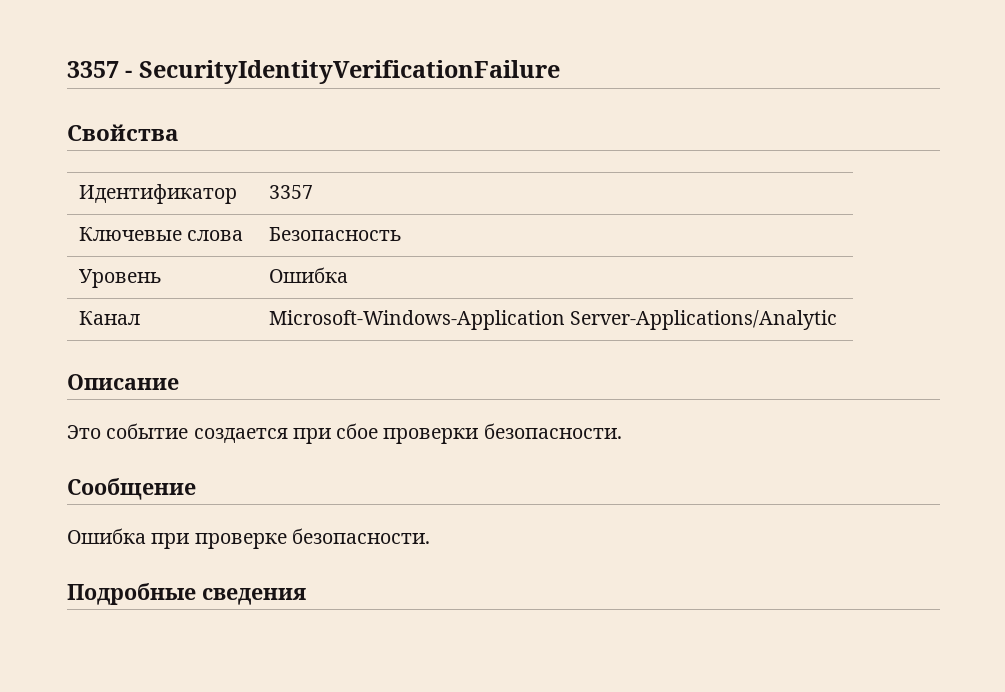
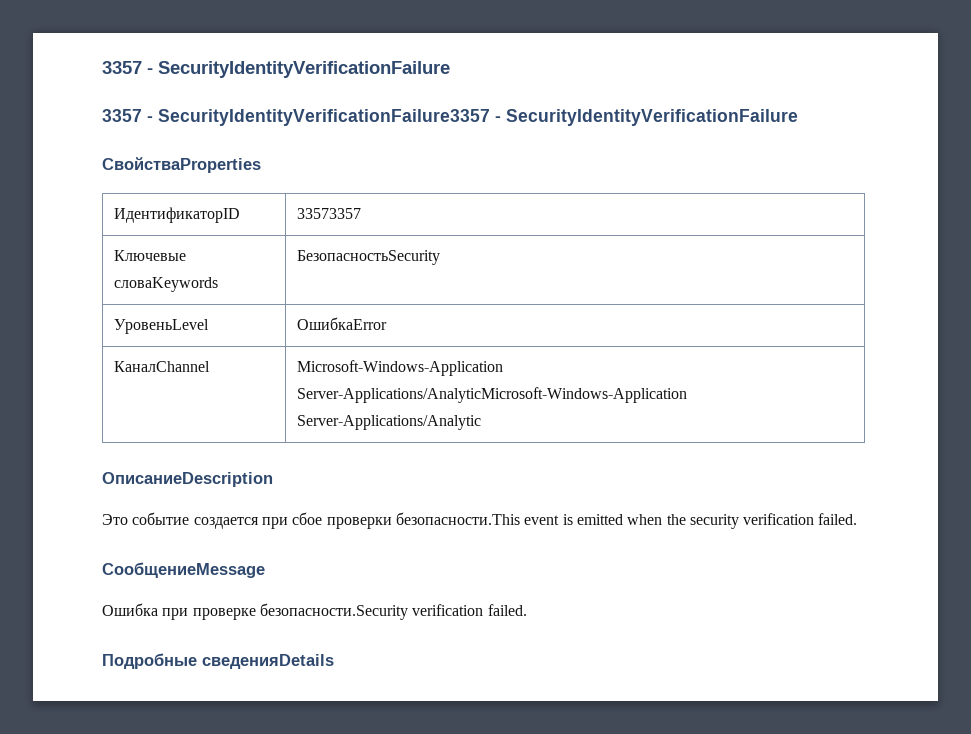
[67,124,178,141] [79,184,238,204] [269,185,314,199] [79,227,244,241] [269,227,403,241] [79,269,163,288] [269,267,349,283] [79,311,141,325] Свойства // Идентификатор | 3357 // Ключевые слова | Безопасность // Уровень | Ошибка // Канал -> [102,109,798,126] [102,157,261,173] [114,207,241,223] [297,208,362,219] [114,250,187,261] [114,277,219,292] [297,250,441,265] [114,319,210,334] [297,317,388,330] [114,361,211,372] 3357 - SecurityIdentityVerificationFailure3357 - SecurityIdentityVerificationFailure // СвойстваProperties // ИдентификаторID | 33573357 // Ключевые словаKeywords | БезопасностьSecurity // УровеньLevel | ОшибкаError // КаналChannel
(566, 320) none -> [297,387,688,403] Server-Applications/AnalyticMicrosoft-Windows-Application
[67,374,179,390] Описание -> [102,472,273,487] ОписаниеDescription
[483,423,622,439] [67,478,196,500] безопасности. // Сообщение -> [395,512,858,529] [102,562,265,578] безопасности.This event is emitted when the security verification failed. // СообщениеMessage
[291,528,430,544] безопасности. -> [259,603,527,620] безопасности.Security verification failed.
[202,588,306,605] сведения -> [202,654,334,669] сведенияDetails

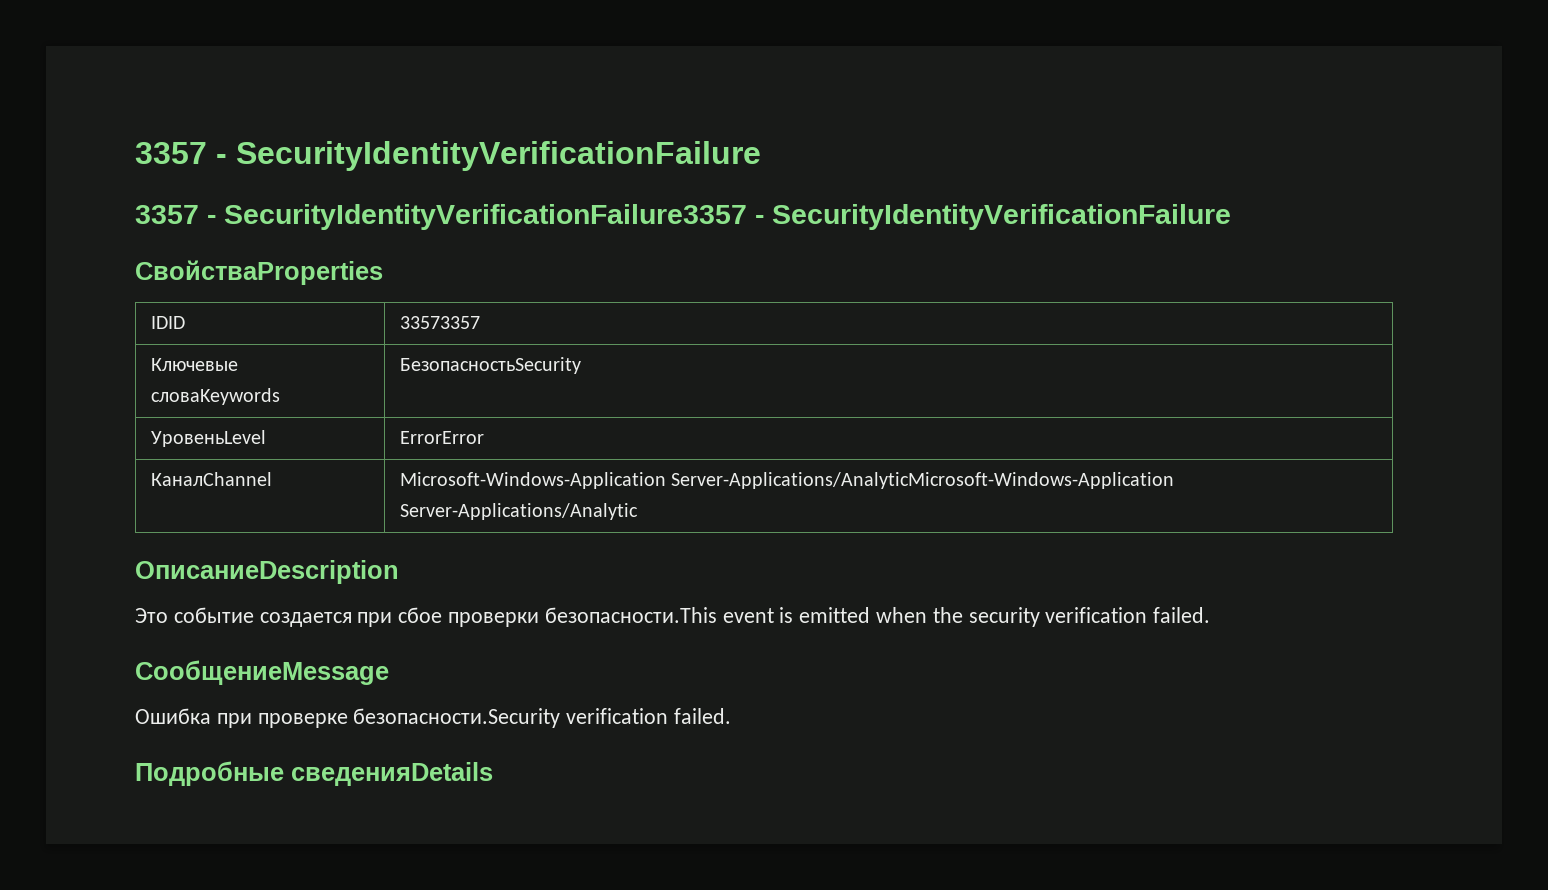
[114,207,241,223] ИдентификаторID -> [150,316,185,329] IDID
[297,317,388,330] ОшибкаError -> [399,431,484,444] ErrorError

